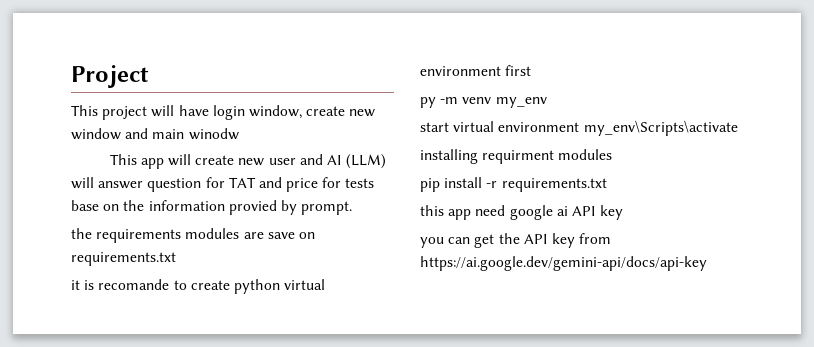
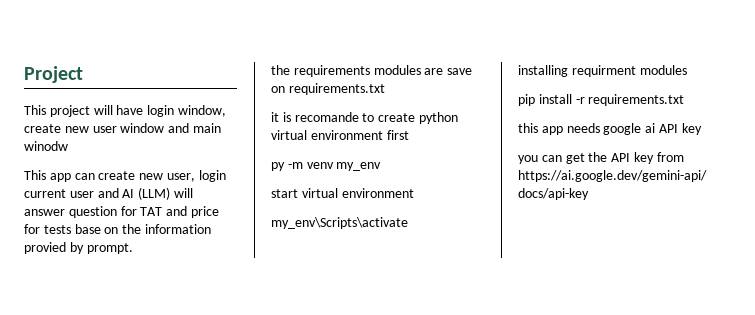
(376, 113) none -> [92,126,117,133] user
[167,154,265,166] will create new -> [74,170,226,182] [24,189,66,198] can create new user, login current
(580, 127) none -> (414, 193) //
[475,205,506,216] need -> [566,123,600,133] needs

